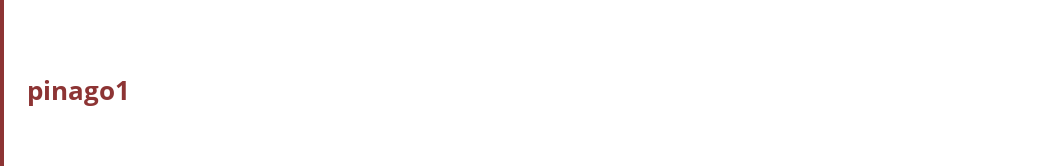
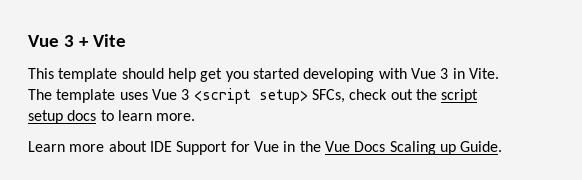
[27,80,130,106] pinago1 -> [28,34,126,47] [28,68,499,82] [28,88,479,104] [28,110,196,124] [28,141,503,155] Vue 3 + Vite // This template should help get you started developing with Vue 3 in Vite. The template uses Vue 3 <script setup> SFCs, check out the script setup docs to learn more. // Learn more about IDE Support for Vue in the Vue Docs Scaling up Guide.

